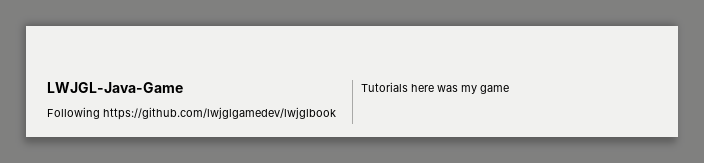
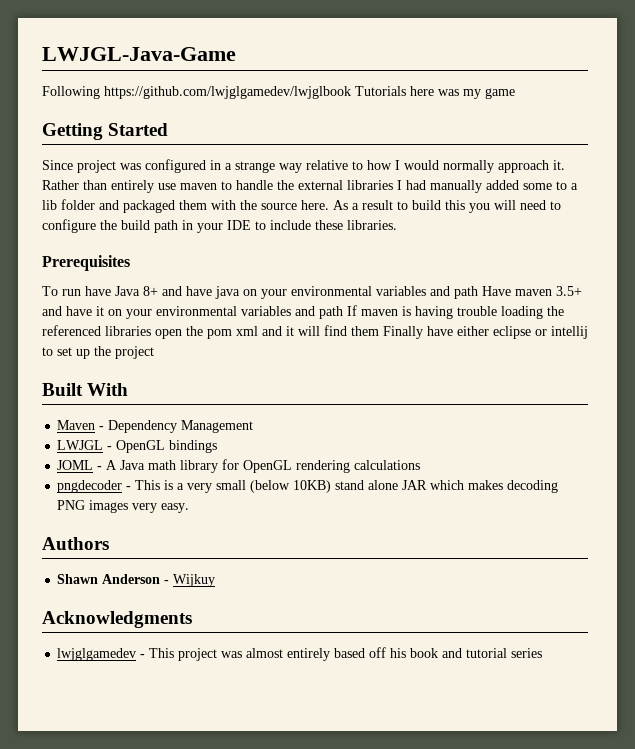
(509, 89) none -> [42,123,169,140] [42,159,565,173] [42,180,578,193] [42,199,561,213] [42,219,397,233] [42,255,130,271] [42,286,582,299] [42,305,564,319] [42,325,588,339] [42,346,154,359] [42,383,129,396] [57,420,254,433] [57,440,218,453] [57,459,421,473] [57,480,559,493] [57,500,190,513] [42,537,109,550] [57,574,216,587] [42,611,192,628] [57,647,543,661] // Getting Started // Since project was configured in a strange way relative to how I would normally approach it. Rather than entirely use maven to handle the external libraries I had manually added some to a lib folder and packaged them with the source here. As a result to build this you will need to configure the build path in your IDE to include these libraries. // Prerequisites // To run have Java 8+ and have java on your environmental variables and path Have maven 3.5+ and have it on your environmental variables and path If maven is having trouble loading the referenced libraries open the pom xml and it will find them Finally have either eclipse or intellij to set up the project // Built With // Maven - Dependency Management // LWJGL - OpenGL bindings // JOML - A Java math library for OpenGL rendering calculations // pngdecoder - This is a very small (below 10KB) stand alone JAR which makes decoding PNG images very easy. // Authors // Shawn Anderson - Wijkuy // Acknowledgments // lwjglgamedev - This project was almost entirely based off his book and tutorial series

